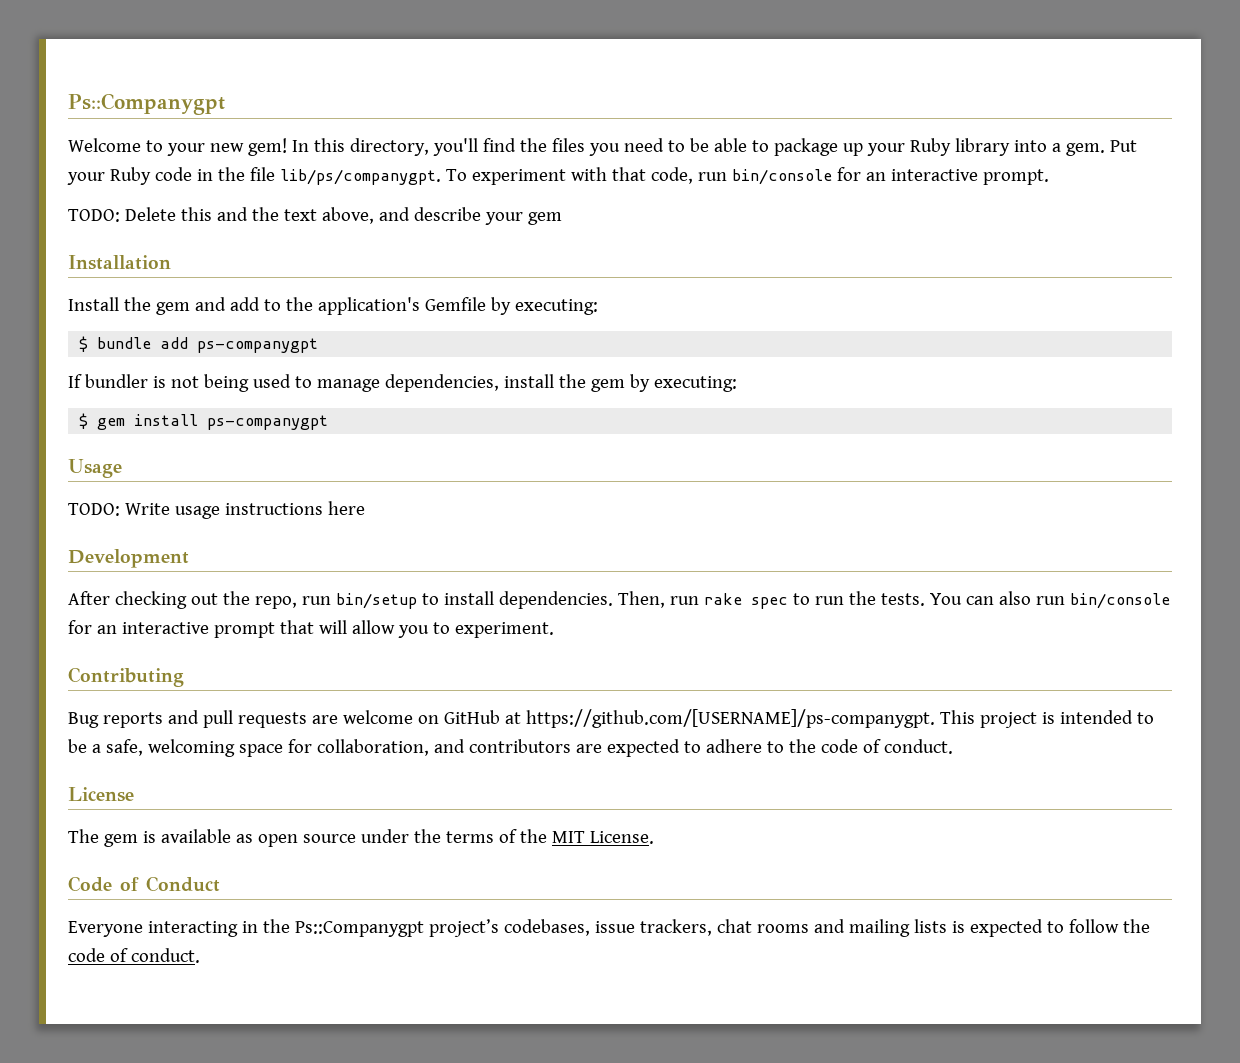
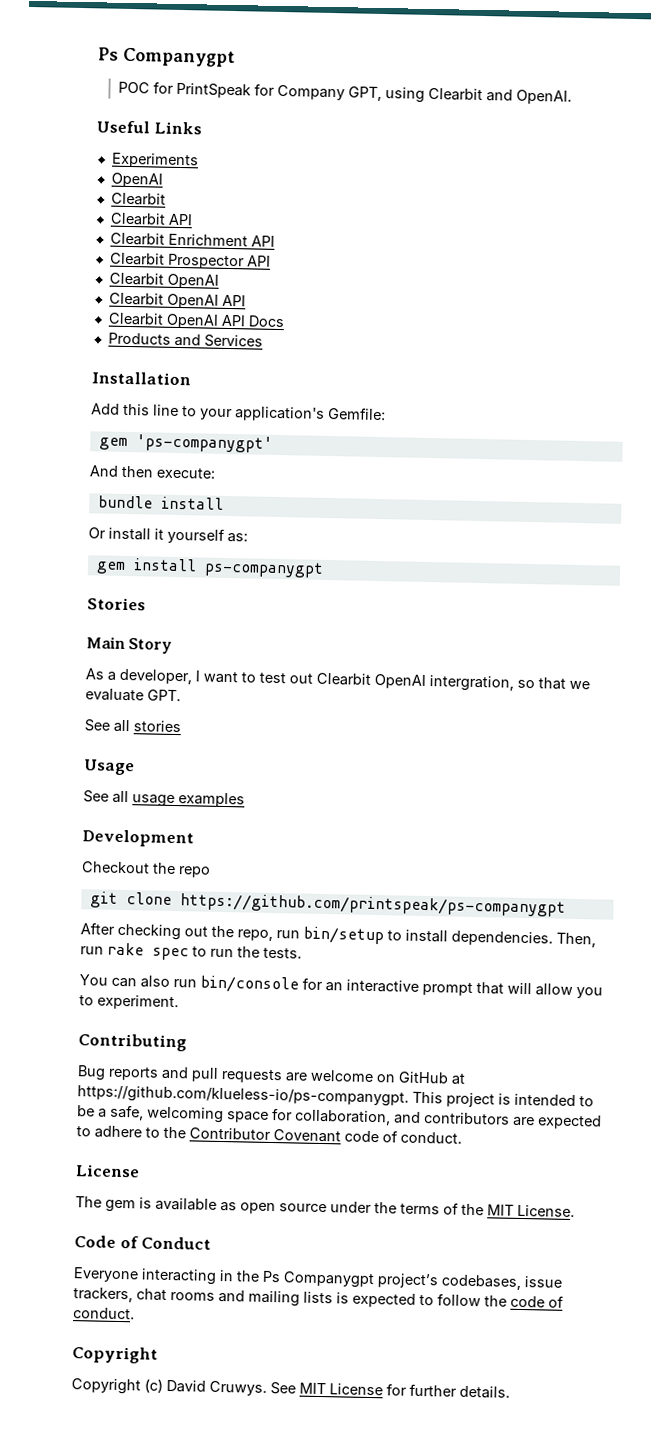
[68,93,225,115] [68,138,1137,156] [67,167,1049,185] [68,207,562,225] [68,255,171,270] [68,297,598,315] [79,336,319,353] [68,374,737,392] [79,413,329,430] [68,459,122,478] [68,501,365,519] [68,549,189,568] Ps::Companygpt // Welcome to your new gem! In this directory, you'll find the files you need to be able to package up your Ruby library into a gem. Put your Ruby code in the file lib/ps/companygpt. To experiment with that code, run bin/console for an interactive prompt. // TODO: Delete this and the text above, and describe your gem // Installation // Install the gem and add to the application's Gemfile by executing: // $ bundle add ps-companygpt // If bundler is not being used to manage dependencies, install the gem by executing: // $ gem install ps-companygpt // Usage // TODO: Write usage instructions here // Development -> [98,47,236,68] [118,81,573,105] [96,120,202,135] [110,152,199,169] [110,172,163,188] [110,192,166,206] [109,212,193,226] [109,232,275,247] [109,252,271,270] [108,272,219,289] [108,292,246,309] [107,312,285,329] [107,332,263,348] [91,371,191,386] [91,403,386,422] [98,434,273,453] [89,465,215,479] [97,495,224,510] [88,527,248,544] [95,558,324,578] [87,597,146,611] [86,636,173,654] [85,668,590,692] [85,688,181,702] [84,719,181,733] [83,759,135,776] [83,790,245,808] [82,829,194,848] [81,861,211,878] [89,891,566,917] Ps Companygpt // POC for PrintSpeak for Company GPT, using Clearbit and OpenAI. // Useful Links // Experiments // OpenAI // Clearbit // Clearbit API // Clearbit Enrichment API // Clearbit Prospector API // Clearbit OpenAI // Clearbit OpenAI API // Clearbit OpenAI API Docs // Products and Services // Installation // Add this line to your application's Gemfile: // gem 'ps-companygpt' // And then execute: // bundle install // Or install it yourself as: // gem install ps-companygpt // Stories // Main Story // As a developer, I want to test out Clearbit OpenAI intergration, so that we evaluate GPT. // See all stories // Usage // See all usage examples // Development // Checkout the repo // git clone https://github.com/printspeak/ps-companygpt
(925, 599) none -> (302, 953) //
[525,709,935,728] https://github.com/[USERNAME]/ps-companygpt. -> [77,1085,409,1107] https://github.com/klueless-io/ps-companygpt.
(816, 746) none -> [189,1127,341,1143] Contributor Covenant
[294,921,424,937] Ps::Companygpt -> [262,1270,375,1289] Ps Companygpt
(200, 955) none -> [72,1346,158,1364] [71,1378,510,1399] // Copyright // Copyright (c) David Cruwys. See MIT License for further details.

